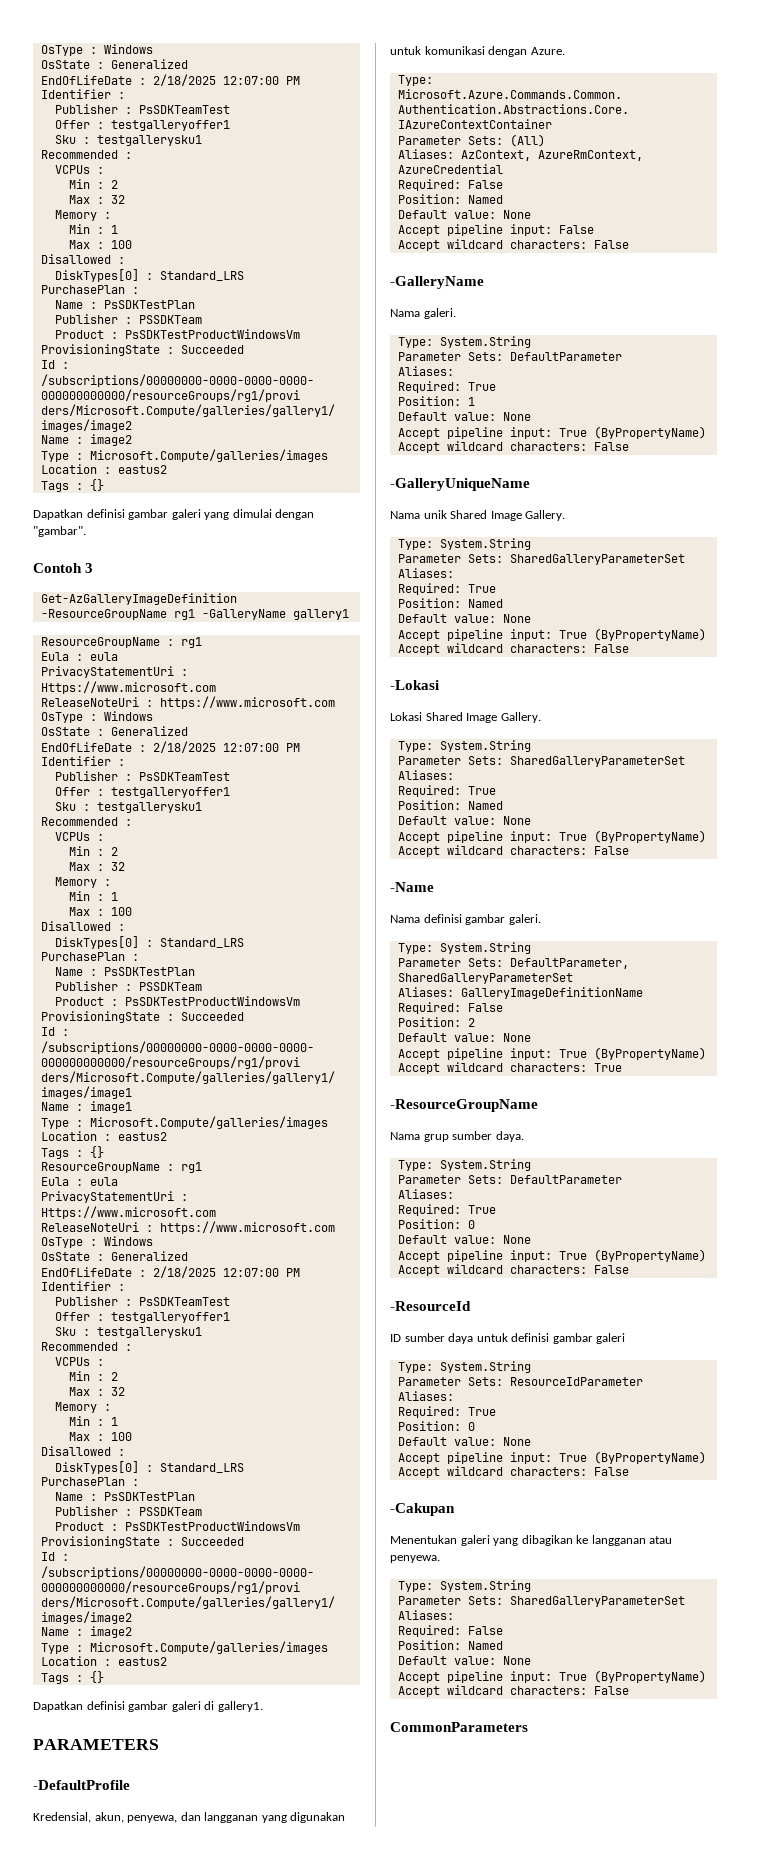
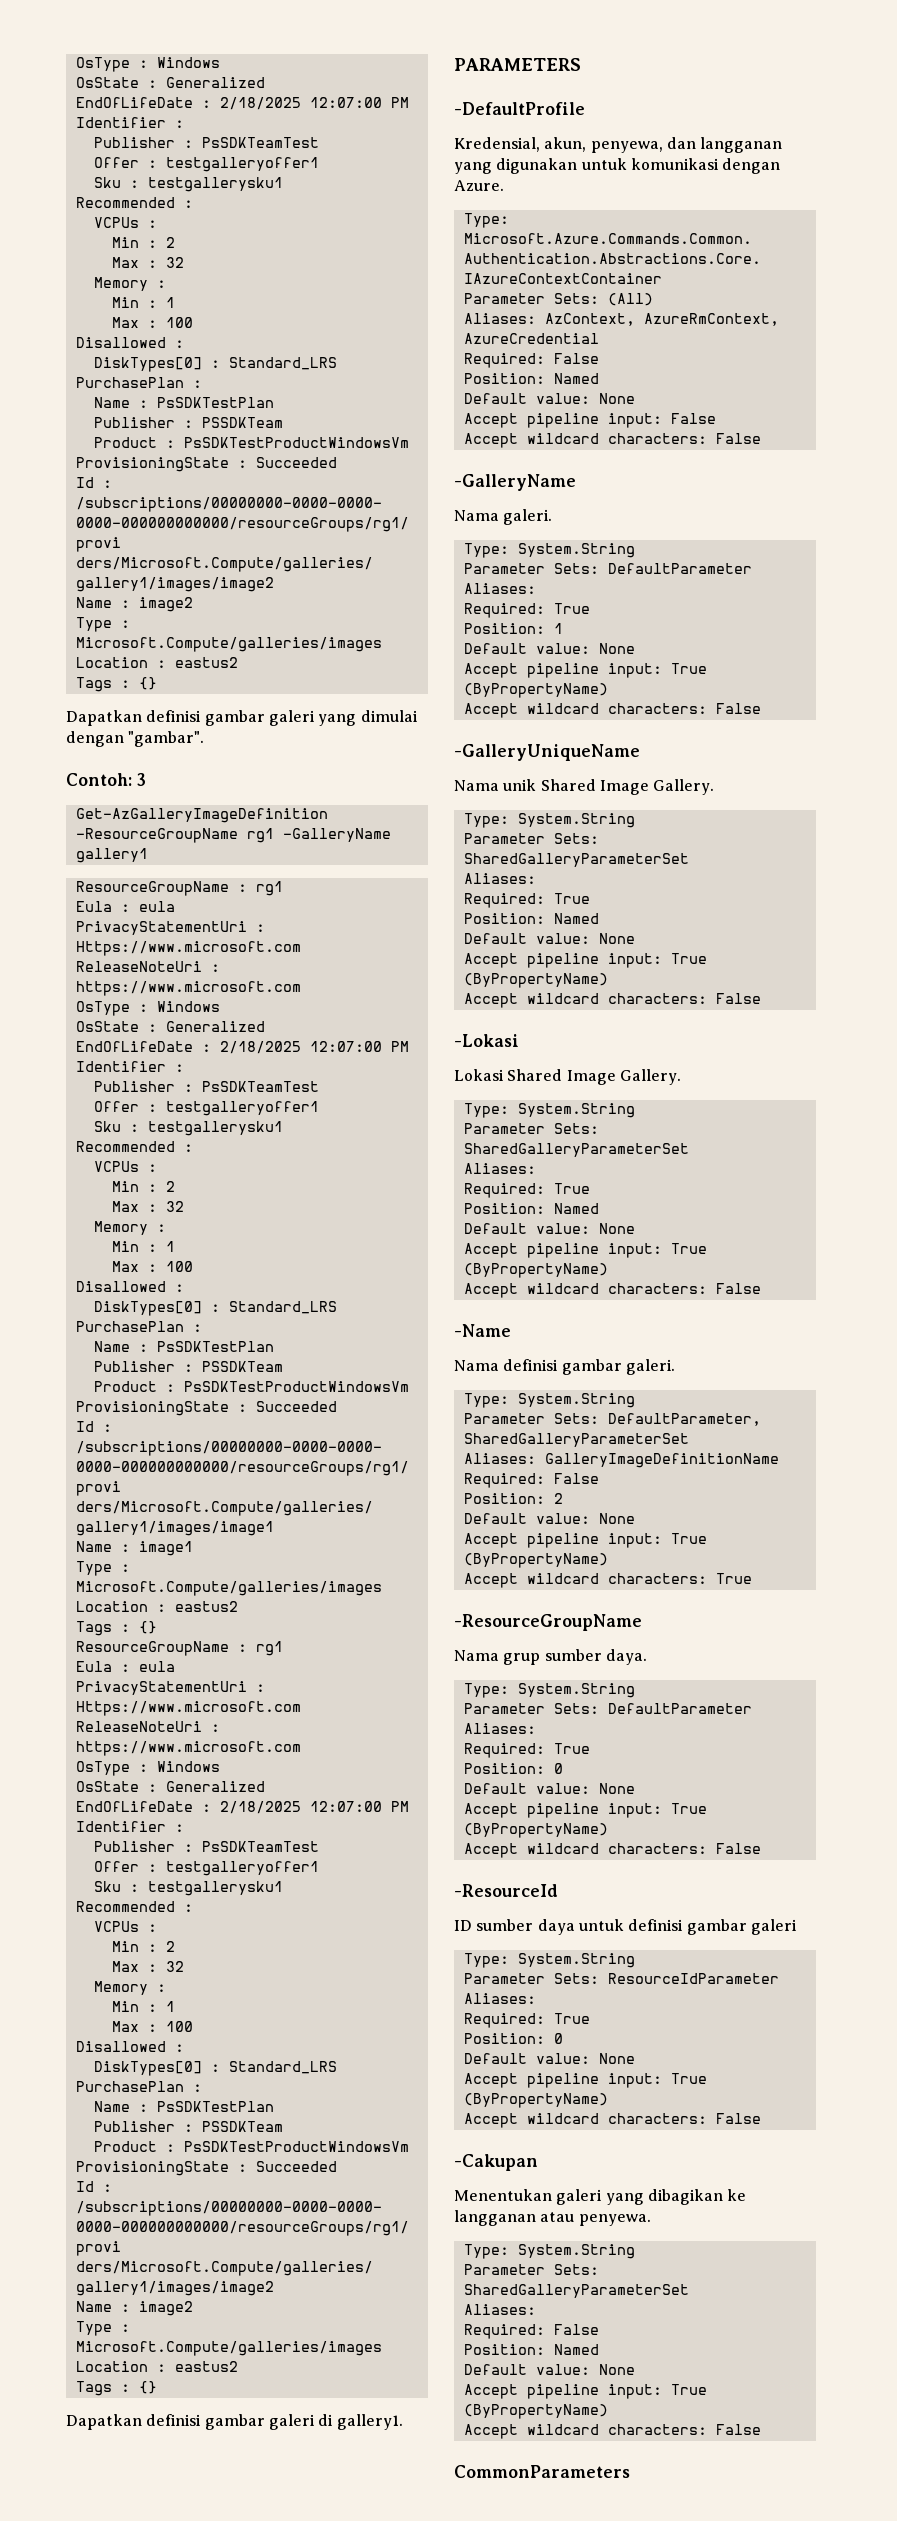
[33,563,82,573] Contoh -> [66,773,132,786] Contoh:

